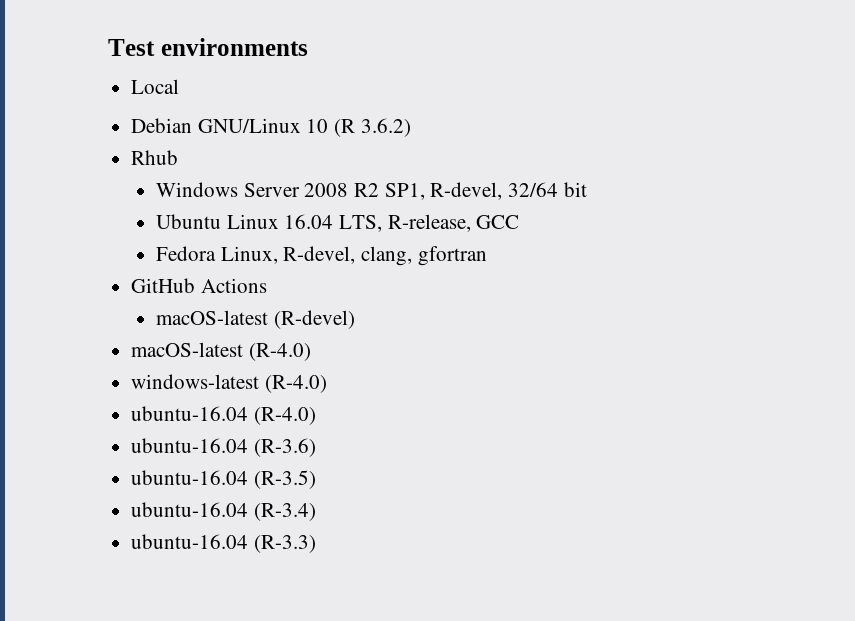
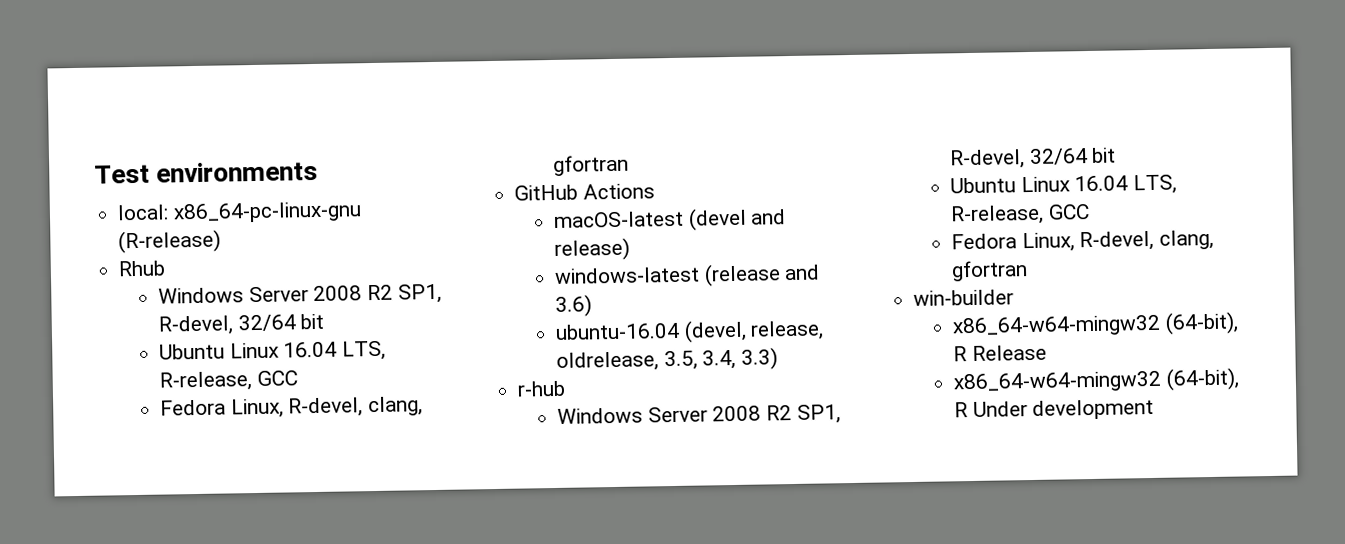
[131,79,180,94] [131,118,411,137] Local // Debian GNU/Linux 10 (R 3.6.2) -> [117,201,362,224] [118,229,222,254] local: x86_64-pc-linux-gnu (R-release)
[273,310,355,329] [131,342,311,361] [131,374,327,393] [131,406,316,425] [131,438,316,457] [131,470,316,489] [131,502,316,521] [131,534,316,553] (R-devel) // macOS-latest (R-4.0) // windows-latest (R-4.0) // ubuntu-16.04 (R-4.0) // ubuntu-16.04 (R-3.6) // ubuntu-16.04 (R-3.5) // ubuntu-16.04 (R-3.4) // ubuntu-16.04 (R-3.3) -> [687,207,787,231] [553,237,630,261] [553,263,821,287] [554,294,592,317] [554,319,825,343] [555,347,778,372] [517,380,567,397] [556,404,841,424] [949,147,1117,170] [949,174,1177,195] [949,204,1090,226] [950,229,1214,253] [950,260,1028,282] [913,289,1015,306] [951,311,1239,338] [952,344,1047,362] [952,367,1240,394] [953,398,1155,420] (devel and release) // windows-latest (release and 3.6) // ubuntu-16.04 (devel, release, oldrelease, 3.5, 3.4, 3.3) // r-hub // Windows Server 2008 R2 SP1, R-devel, 32/64 bit // Ubuntu Linux 16.04 LTS, R-release, GCC // Fedora Linux, R-devel, clang, gfortran // win-builder // x86_64-w64-mingw32 (64-bit), R Release // x86_64-w64-mingw32 (64-bit), R Under development

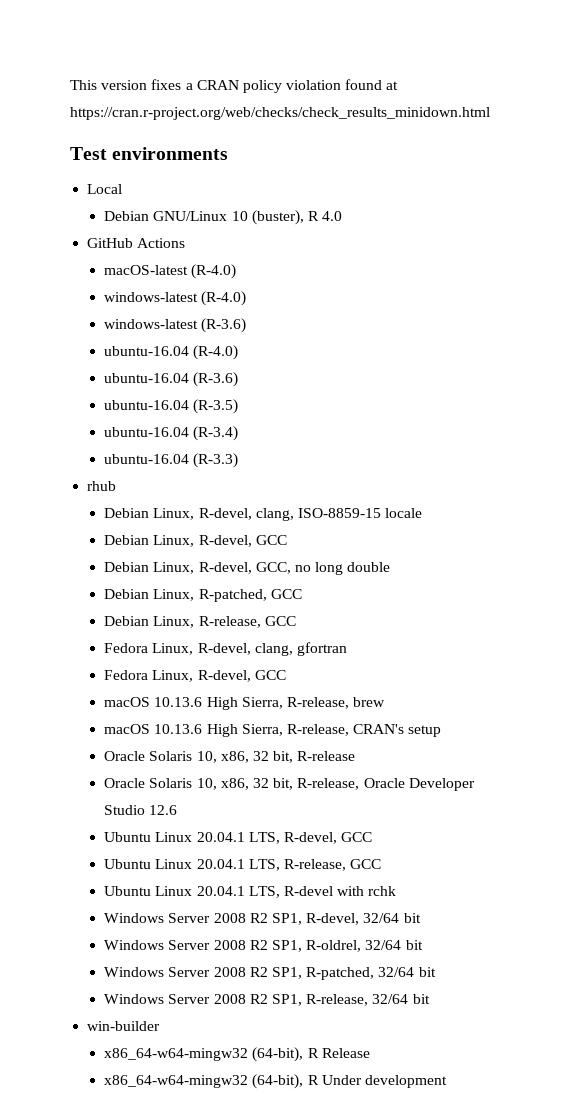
[94,160,319,184] [117,201,362,224] [118,229,222,254] [118,260,166,277] [157,283,442,304] [157,313,325,336] [158,340,386,361] [158,370,298,392] [159,396,423,419] [552,154,629,176] [514,183,655,201] [552,207,787,231] [553,237,630,261] [553,263,821,287] [554,294,592,317] [554,319,825,343] [555,347,778,372] [517,380,567,397] [556,404,841,424] [949,147,1117,170] [949,174,1177,195] [949,204,1090,226] [950,229,1214,253] [950,260,1028,282] Test environments // local: x86_64-pc-linux-gnu (R-release) // Rhub // Windows Server 2008 R2 SP1, R-devel, 32/64 bit // Ubuntu Linux 16.04 LTS, R-release, GCC // Fedora Linux, R-devel, clang, gfortran // GitHub Actions // macOS-latest (devel and release) // windows-latest (release and 3.6) // ubuntu-16.04 (devel, release, oldrelease, 3.5, 3.4, 3.3) // r-hub // Windows Server 2008 R2 SP1, R-devel, 32/64 bit // Ubuntu Linux 16.04 LTS, R-release, GCC // Fedora Linux, R-devel, clang, gfortran -> [70,79,399,93] [70,107,490,120] [70,147,229,160] [87,184,123,194] [104,210,343,225] [87,238,186,248] [104,264,237,279] [104,291,247,306] [104,318,247,333] [104,345,239,360] [104,372,239,387] [104,399,239,414] [104,426,239,441] [104,453,239,468] [87,481,117,491] [104,508,423,521] [104,535,287,547] [104,562,391,575] [104,589,302,602] [104,616,296,628] [104,642,348,656] [104,670,286,682] [104,697,386,710] [104,724,442,737] [104,751,356,763] [104,778,475,791] [104,805,178,815] [104,832,373,844] [104,859,382,871] [104,886,397,898] [104,913,421,925] [104,940,423,952] [104,967,436,980] [104,994,430,1006] This version fixes a CRAN policy violation found at https://cran.r-project.org/web/checks/check_results_minidown.html // Test environments // Local // Debian GNU/Linux 10 (buster), R 4.0 // GitHub Actions // macOS-latest (R-4.0) // windows-latest (R-4.0) // windows-latest (R-3.6) // ubuntu-16.04 (R-4.0) // ubuntu-16.04 (R-3.6) // ubuntu-16.04 (R-3.5) // ubuntu-16.04 (R-3.4) // ubuntu-16.04 (R-3.3) // rhub // Debian Linux, R-devel, clang, ISO-8859-15 locale // Debian Linux, R-devel, GCC // Debian Linux, R-devel, GCC, no long double // Debian Linux, R-patched, GCC // Debian Linux, R-release, GCC // Fedora Linux, R-devel, clang, gfortran // Fedora Linux, R-devel, GCC // macOS 10.13.6 High Sierra, R-release, brew // macOS 10.13.6 High Sierra, R-release, CRAN's setup // Oracle Solaris 10, x86, 32 bit, R-release // Oracle Solaris 10, x86, 32 bit, R-release, Oracle Developer Studio 12.6 // Ubuntu Linux 20.04.1 LTS, R-devel, GCC // Ubuntu Linux 20.04.1 LTS, R-release, GCC // Ubuntu Linux 20.04.1 LTS, R-devel with rchk // Windows Server 2008 R2 SP1, R-devel, 32/64 bit // Windows Server 2008 R2 SP1, R-oldrel, 32/64 bit // Windows Server 2008 R2 SP1, R-patched, 32/64 bit // Windows Server 2008 R2 SP1, R-release, 32/64 bit

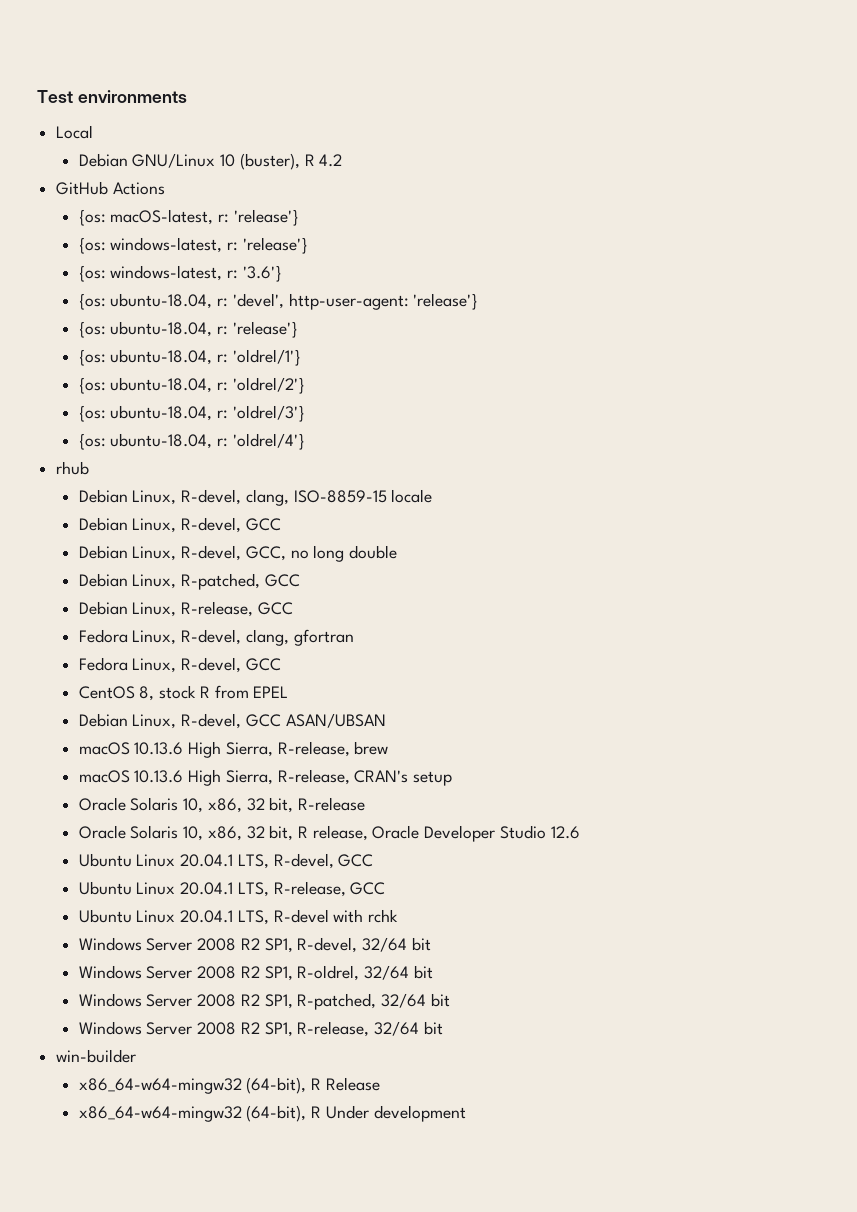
[70,79,399,93] [70,107,490,120] This version fixes a CRAN policy violation found at https://cran.r-project.org/web/checks/check_results_minidown.html // -> (37, 96) none
[322,211,343,221] 4.0 -> [319,154,343,167] 4.2
[104,264,237,279] [104,291,247,306] [104,318,247,333] [104,345,239,360] [104,372,239,387] [104,399,239,414] [104,426,239,441] [104,453,239,468] macOS-latest (R-4.0) // windows-latest (R-4.0) // windows-latest (R-3.6) // ubuntu-16.04 (R-4.0) // ubuntu-16.04 (R-3.6) // ubuntu-16.04 (R-3.5) // ubuntu-16.04 (R-3.4) // ubuntu-16.04 (R-3.3) -> [78,209,299,226] [78,237,308,254] [78,265,282,282] [78,293,479,310] [78,321,298,338] [78,349,301,366] [78,377,305,394] [78,405,305,422] [78,433,305,450] {os: macOS-latest, r: 'release'} // {os: windows-latest, r: 'release'} // {os: windows-latest, r: '3.6'} // {os: ubuntu-18.04, r: 'devel', http-user-agent: 'release'} // {os: ubuntu-18.04, r: 'release'} // {os: ubuntu-18.04, r: 'oldrel/1'} // {os: ubuntu-18.04, r: 'oldrel/2'} // {os: ubuntu-18.04, r: 'oldrel/3'} // {os: ubuntu-18.04, r: 'oldrel/4'}
(286, 675) none -> [78,685,289,701] [78,713,386,729] // CentOS 8, stock R from EPEL // Debian Linux, R-devel, GCC ASAN/UBSAN
[297,778,360,790] R-release, -> [298,825,368,841] R release,

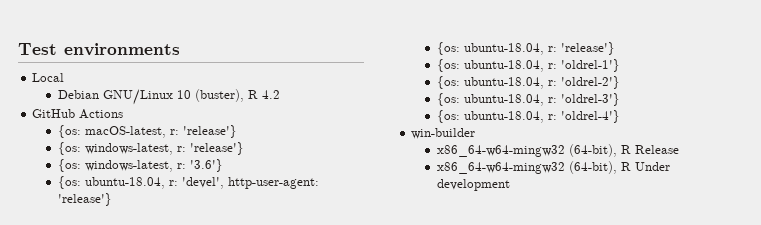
[232,349,301,366] [78,377,305,394] [78,405,305,422] [78,433,305,450] [56,461,90,475] [78,489,433,506] [78,517,281,533] [78,545,398,562] [78,573,300,590] [78,601,293,617] [78,629,354,646] [78,657,281,673] [78,685,289,701] [78,713,386,729] [78,741,389,758] [78,769,453,786] [78,797,366,813] [78,825,580,842] [78,853,374,869] [78,881,386,897] [78,909,399,925] [78,937,431,953] [78,965,433,981] [78,993,450,1010] [78,1021,443,1037] 'oldrel/1'} // {os: ubuntu-18.04, r: 'oldrel/2'} // {os: ubuntu-18.04, r: 'oldrel/3'} // {os: ubuntu-18.04, r: 'oldrel/4'} // rhub // Debian Linux, R-devel, clang, ISO-8859-15 locale // Debian Linux, R-devel, GCC // Debian Linux, R-devel, GCC, no long double // Debian Linux, R-patched, GCC // Debian Linux, R-release, GCC // Fedora Linux, R-devel, clang, gfortran // Fedora Linux, R-devel, GCC // CentOS 8, stock R from EPEL // Debian Linux, R-devel, GCC ASAN/UBSAN // macOS 10.13.6 High Sierra, R-release, brew // macOS 10.13.6 High Sierra, R-release, CRAN's setup // Oracle Solaris 10, x86, 32 bit, R-release // Oracle Solaris 10, x86, 32 bit, R release, Oracle Developer Studio 12.6 // Ubuntu Linux 20.04.1 LTS, R-devel, GCC // Ubuntu Linux 20.04.1 LTS, R-release, GCC // Ubuntu Linux 20.04.1 LTS, R-devel with rchk // Windows Server 2008 R2 SP1, R-devel, 32/64 bit // Windows Server 2008 R2 SP1, R-oldrel, 32/64 bit // Windows Server 2008 R2 SP1, R-patched, 32/64 bit // Windows Server 2008 R2 SP1, R-release, 32/64 bit -> [561,59,621,72] [437,76,621,89] [437,93,621,106] [437,110,621,123] 'oldrel-1'} // {os: ubuntu-18.04, r: 'oldrel-2'} // {os: ubuntu-18.04, r: 'oldrel-3'} // {os: ubuntu-18.04, r: 'oldrel-4'}

